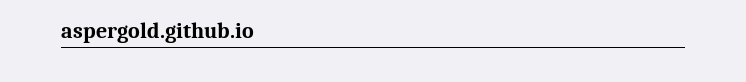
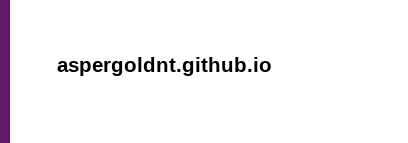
[61,22,254,43] aspergold.github.io -> [57,57,272,76] aspergoldnt.github.io

